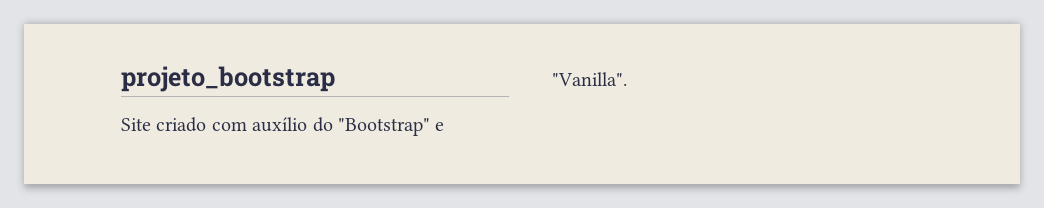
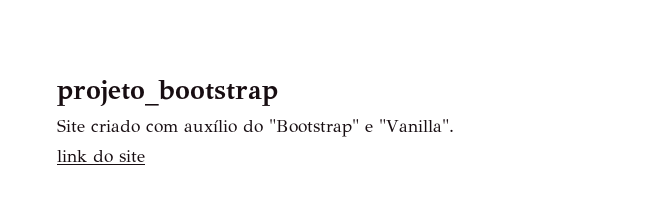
(627, 79) none -> [57,150,145,163] // link do site

